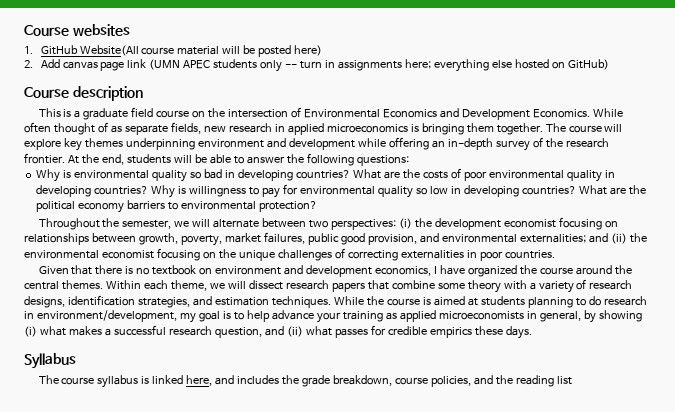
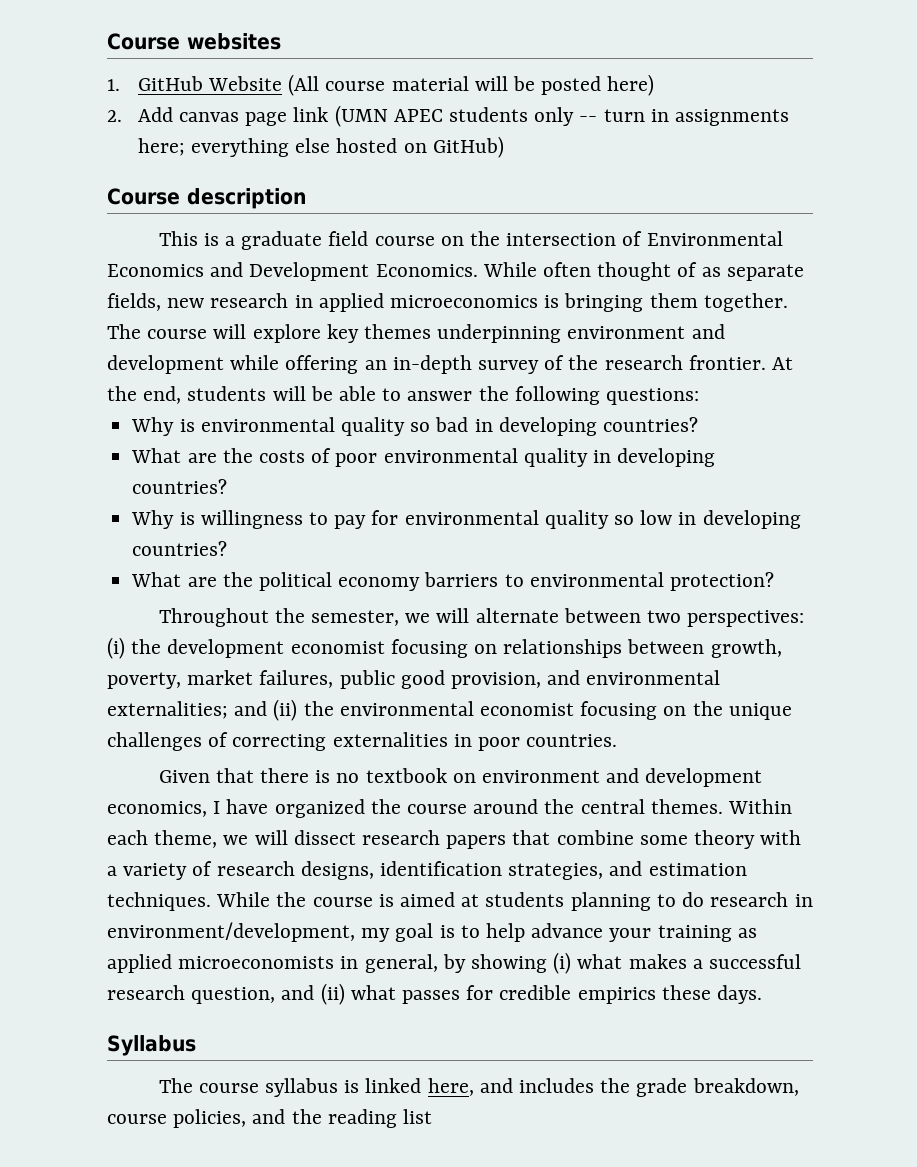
[79,45,139,56] Website(All -> [207,74,320,96] Website (All
(350, 174) none -> (698, 424) //
(149, 190) none -> (228, 486) //
(576, 190) none -> (228, 548) //

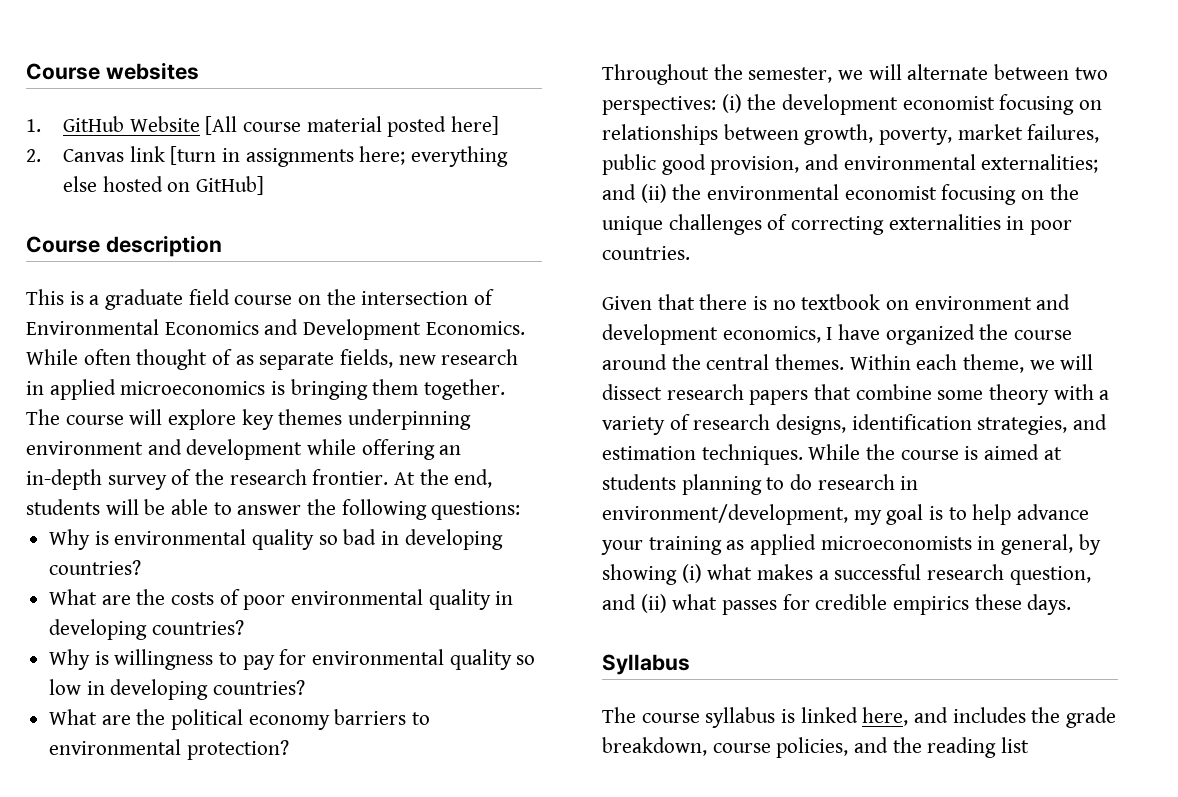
[288,74,320,96] (All -> [205,116,238,135] [All
[474,74,655,96] [107,105,645,127] will be posted here) // 2. Add canvas page link (UMN APEC students only -- turn -> [387,116,500,137] [26,146,217,165] posted here] // 2. Canvas link [turn
[432,136,504,158] GitHub) -> [196,176,265,195] GitHub]

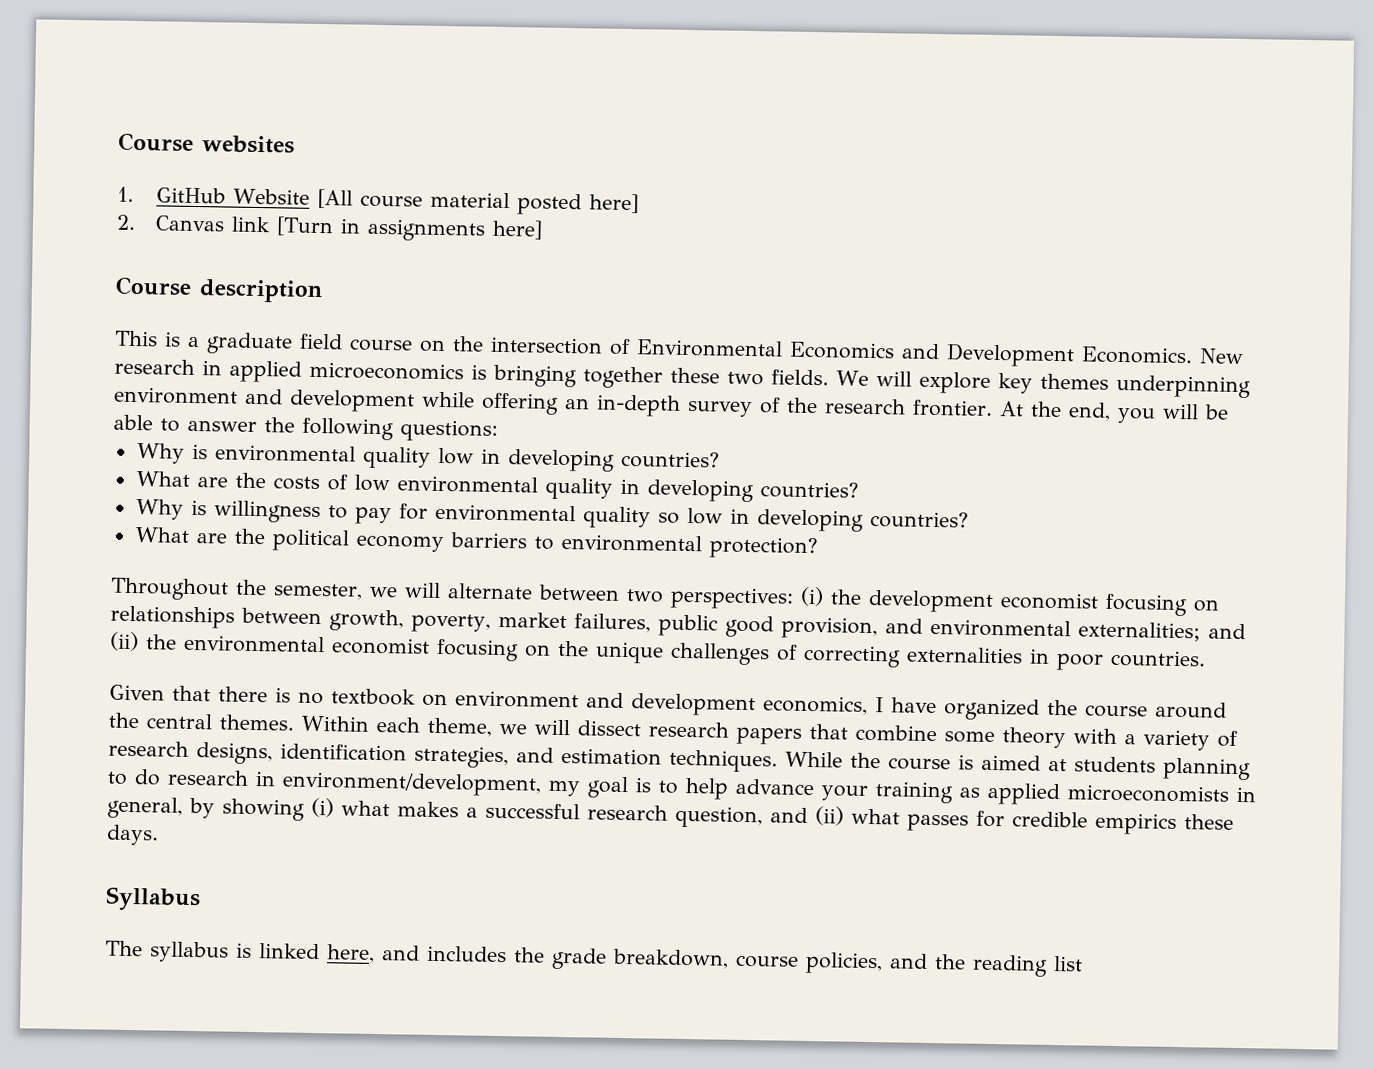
[170,146,217,165] [turn -> [275,216,334,237] [Turn
[359,146,509,167] [63,176,265,195] here; everything else hosted on GitHub] -> [491,219,543,240] here]
[26,349,436,370] While often thought of as separate fields, new -> [1199,348,1244,364] New
[372,379,506,400] [26,409,124,425] them together. The course -> [583,366,869,389] together these two fields. We
[26,499,100,515] students -> [1116,407,1156,424] you
[318,529,377,545] so bad -> [437,447,474,465] low
[243,595,286,610] poor -> [353,474,390,492] low
[641,713,700,723] course -> (143, 948) none

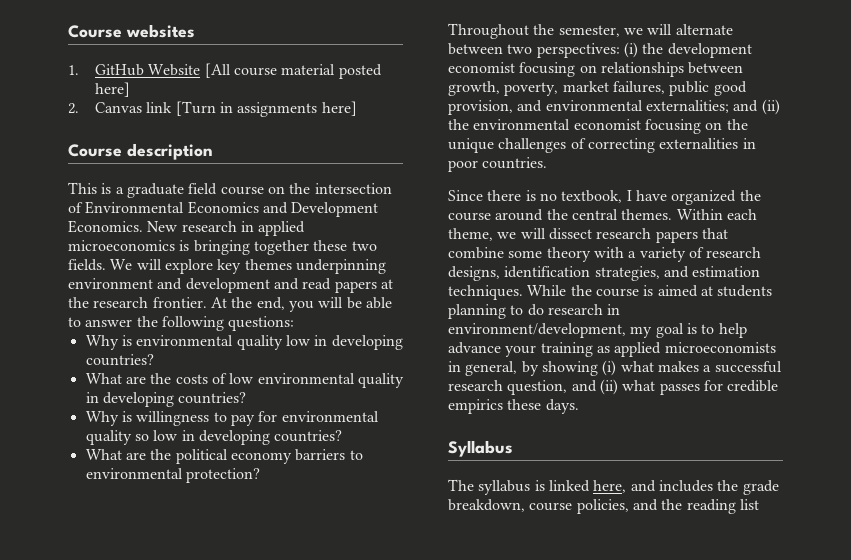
[422,391,781,418] while offering an in-depth survey of -> [273,278,393,293] and read papers at
[109,684,211,702] Given that -> [448,190,483,201] Since
[331,688,868,717] textbook on environment and development economics, -> [561,190,623,203] textbook,

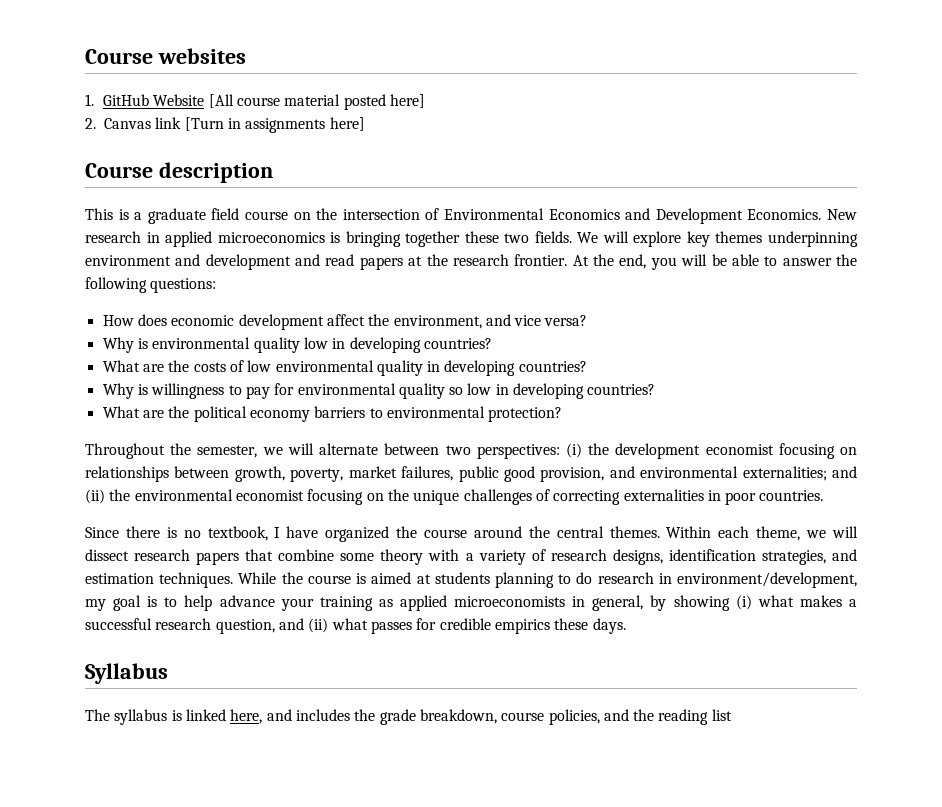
(295, 323) none -> [102,314,588,330] // How does economic development affect the environment, and vice versa?

